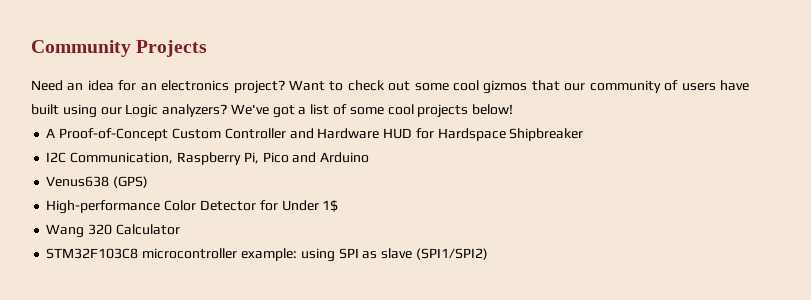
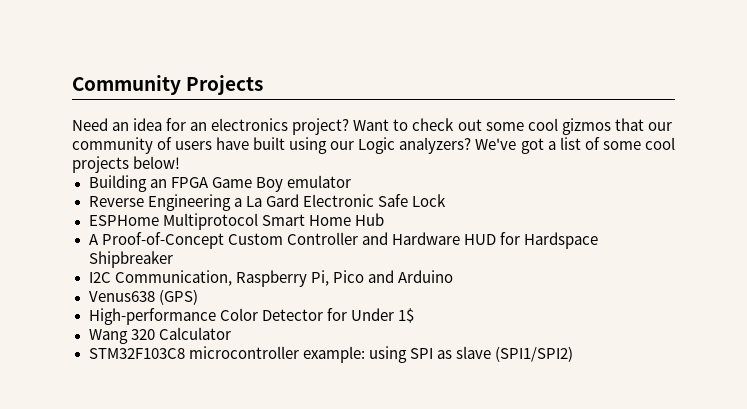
(514, 109) none -> [88,175,351,192] [88,194,446,211] [88,213,384,230] // Building an FPGA Game Boy emulator // Reverse Engineering a La Gard Electronic Safe Lock // ESPHome Multiprotocol Smart Home Hub

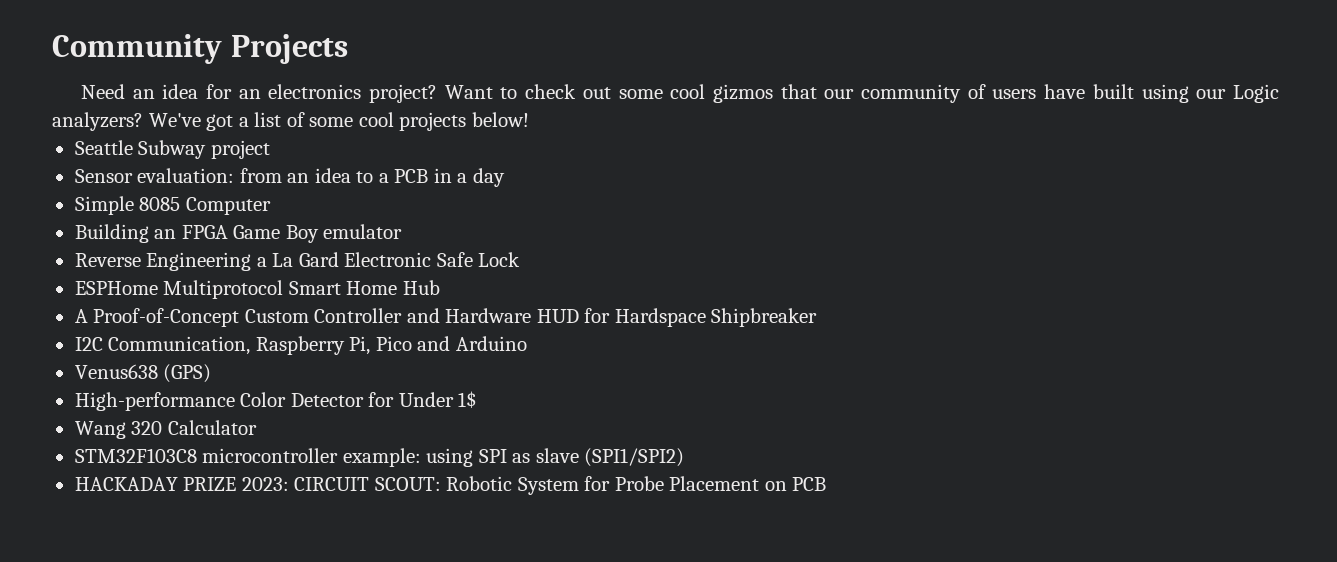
(181, 162) none -> [74,140,270,159] [74,168,505,187] [74,196,271,215] // Seattle Subway project // Sensor evaluation: from an idea to a PCB in a day // Simple 8085 Computer
(573, 354) none -> [74,476,827,495] // HACKADAY PRIZE 2023: CIRCUIT SCOUT: Robotic System for Probe Placement on PCB

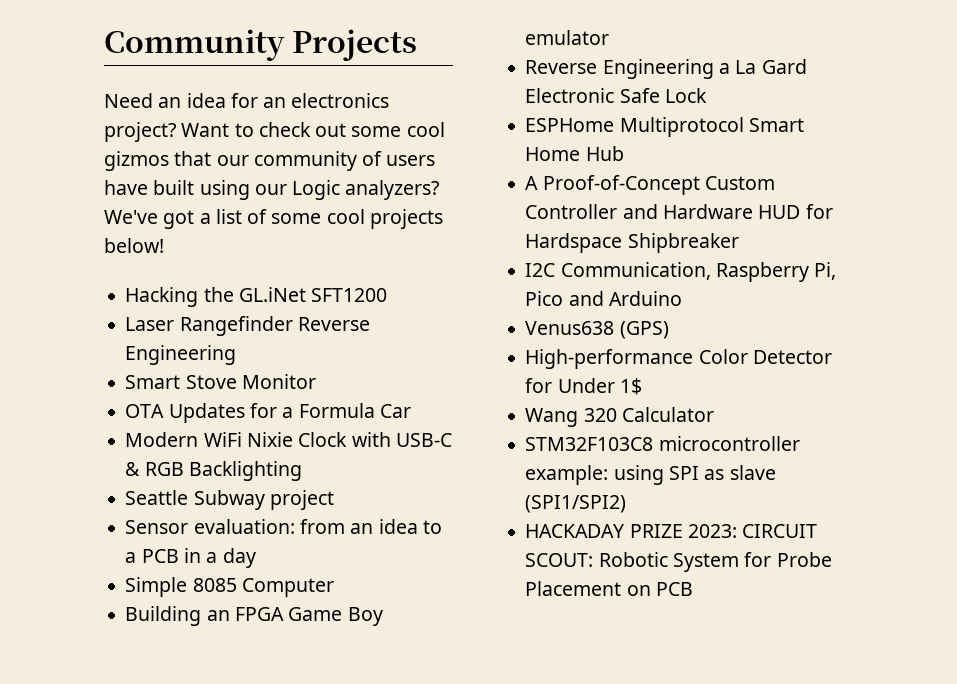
(529, 119) none -> [125,287,388,307] [125,316,370,336] [125,345,237,365] [125,374,316,389] [125,403,411,423] [125,432,452,447] [125,461,302,481] // Hacking the GL.iNet SFT1200 // Laser Rangefinder Reverse Engineering // Smart Stove Monitor // OTA Updates for a Formula Car // Modern WiFi Nixie Clock with USB-C & RGB Backlighting

